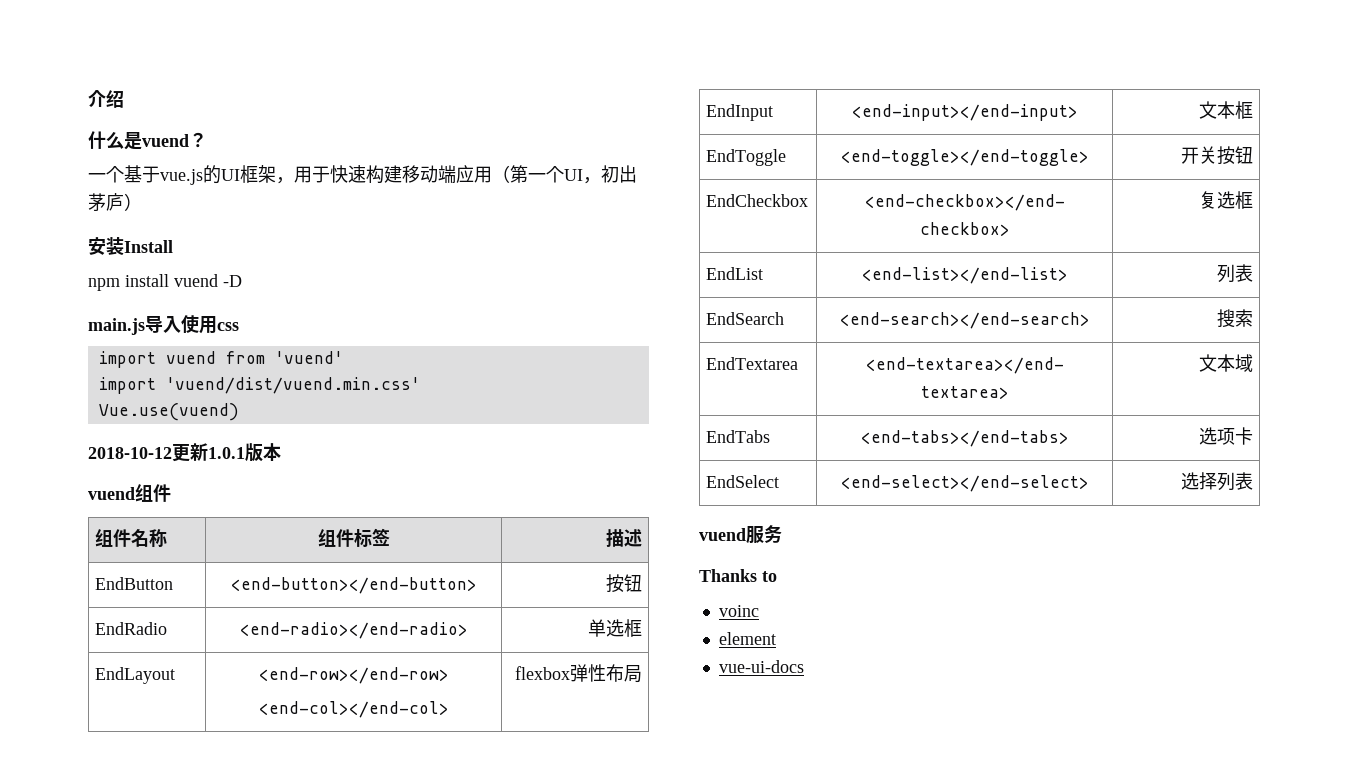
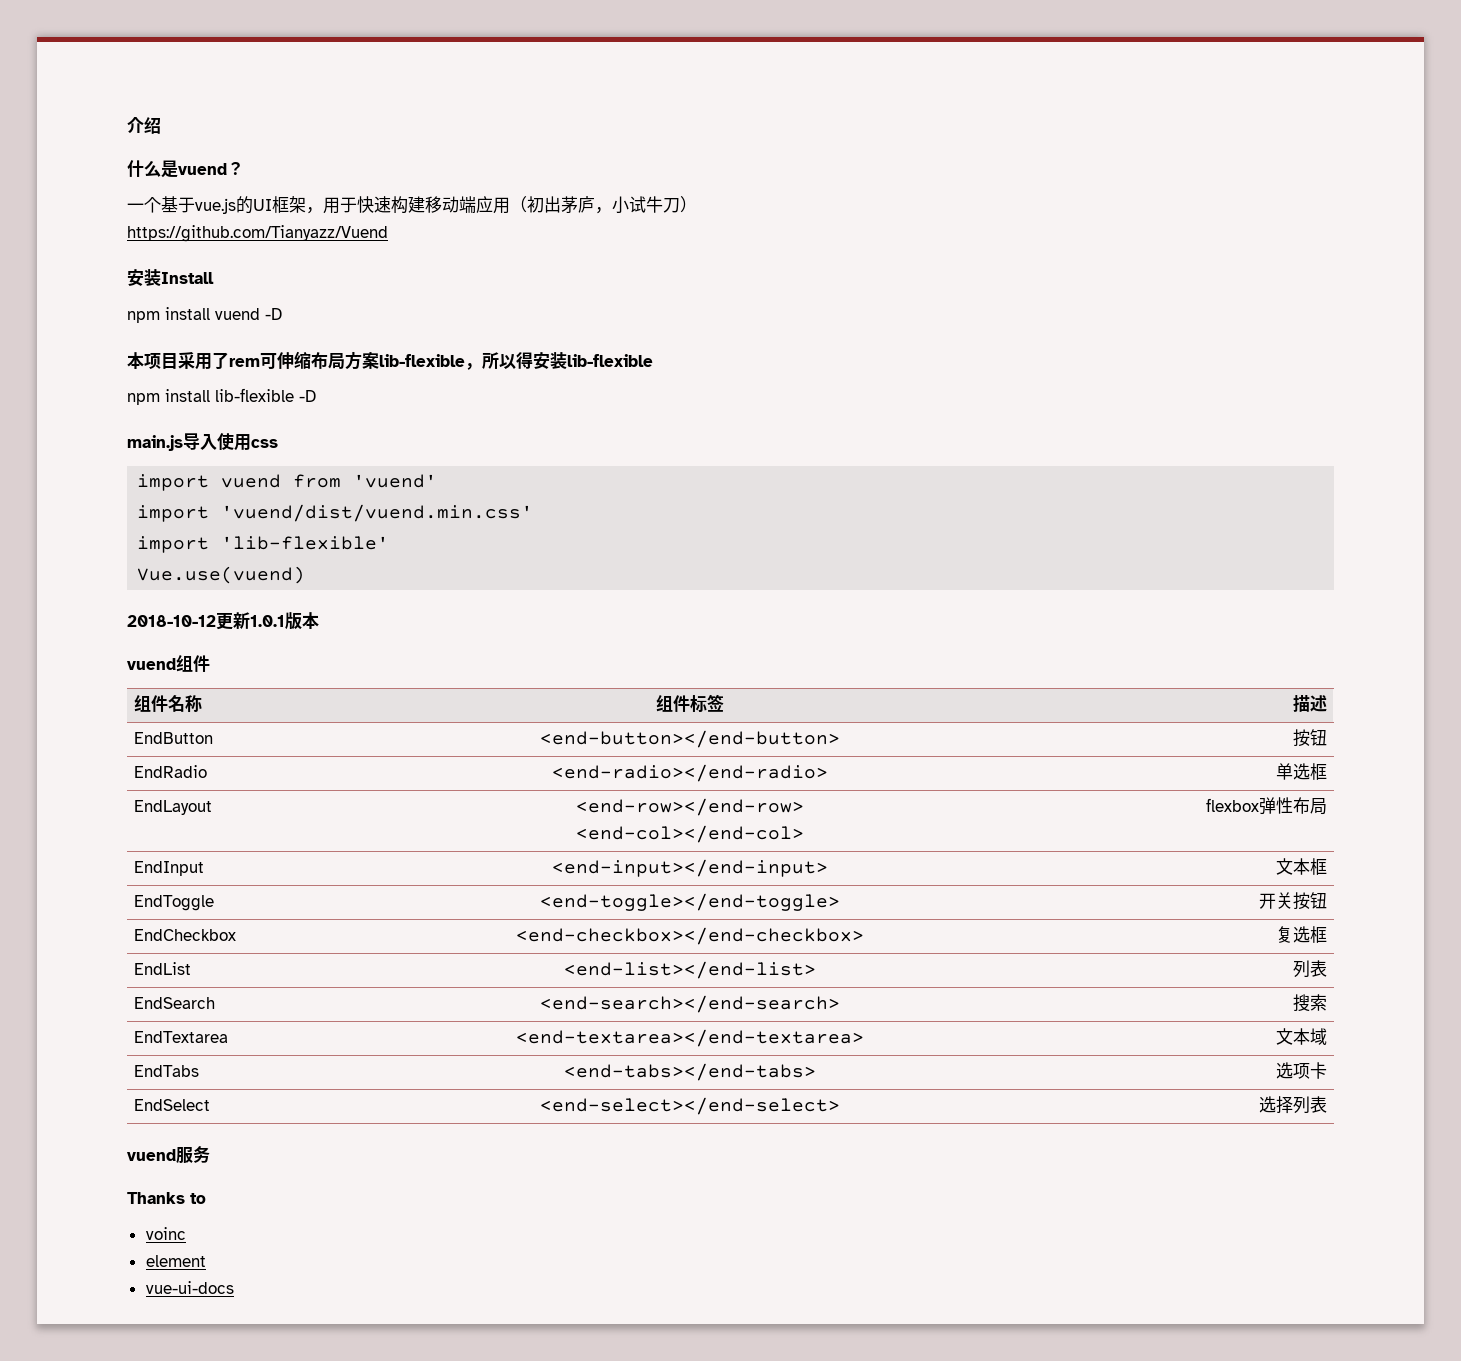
[510,165,637,184] [88,193,124,211] 第一个UI，初出茅庐 -> [527,196,680,214] 初出茅庐，小试牛刀
(142, 202) none -> [127,225,388,242] // https://github.com/Tianyazz/Vuend
(242, 281) none -> [127,351,653,370] [127,388,316,405] // 本项目采用了rem可伸缩布局方案lib-flexible，所以得安装lib-flexible // npm install lib-flexible -D
(420, 385) none -> [137,536,390,553] // import 'lib-flexible'

